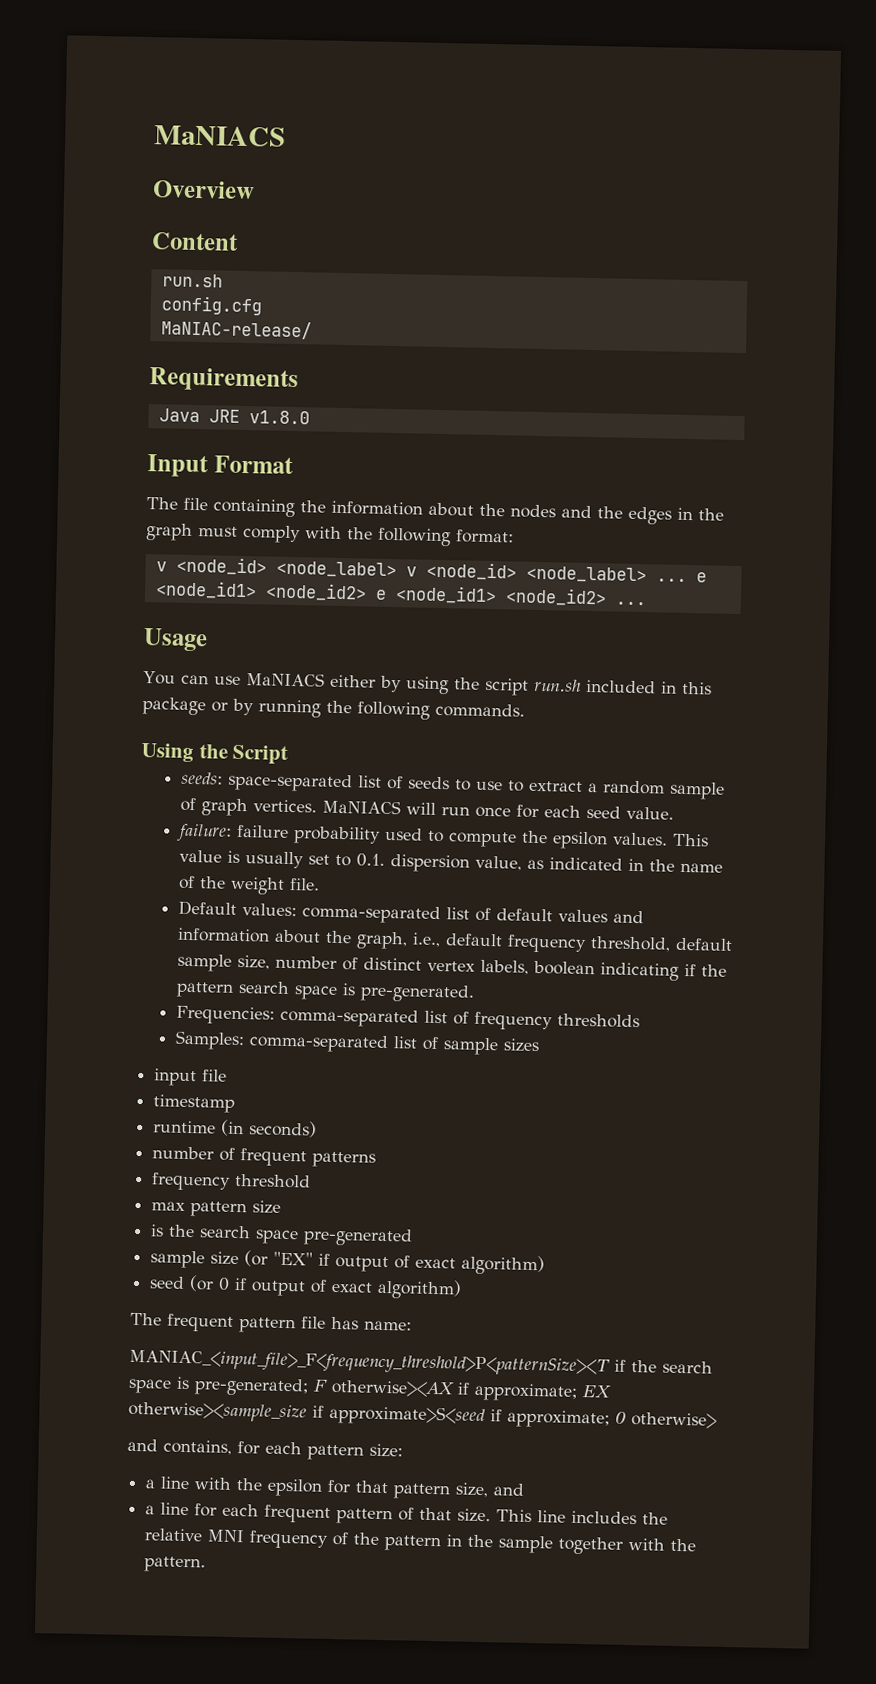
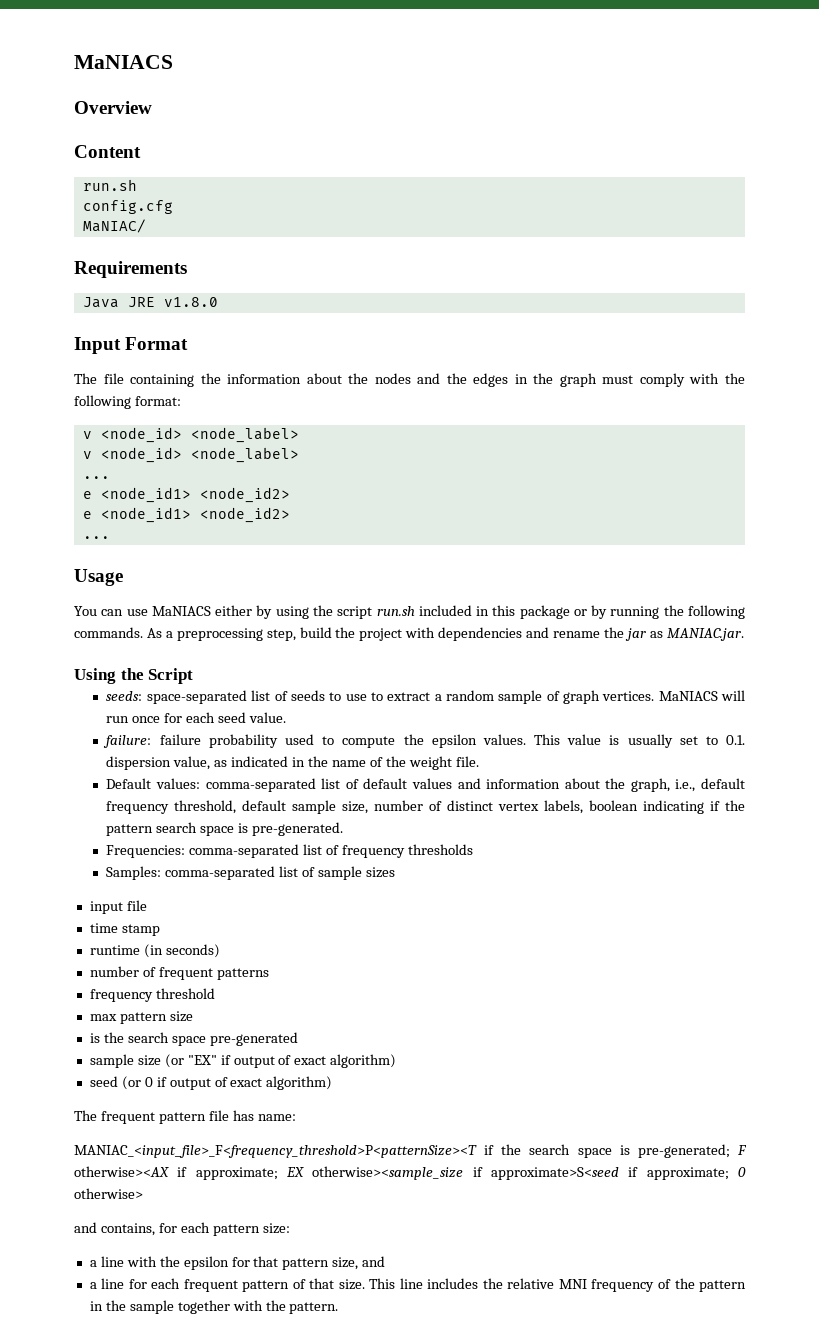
[160,319,312,340] MaNIAC-release/ -> [82,219,146,233] MaNIAC/
[405,561,707,584] [154,580,607,607] v <node_id> <node_label> ... e <node_id1> <node_id2> e <node_id1> <node_id2> -> [82,447,299,463] [82,476,110,479] [82,487,290,503] [82,507,290,523] // v <node_id> <node_label> // ... // e <node_id1> <node_id2> // e <node_id1> <node_id2> //
(525, 710) none -> [146,627,744,641] As a preprocessing step, build the project with dependencies and rename the jar as MANIAC.jar.
[153,1094,236,1113] timestamp -> [89,923,160,936] time stamp

